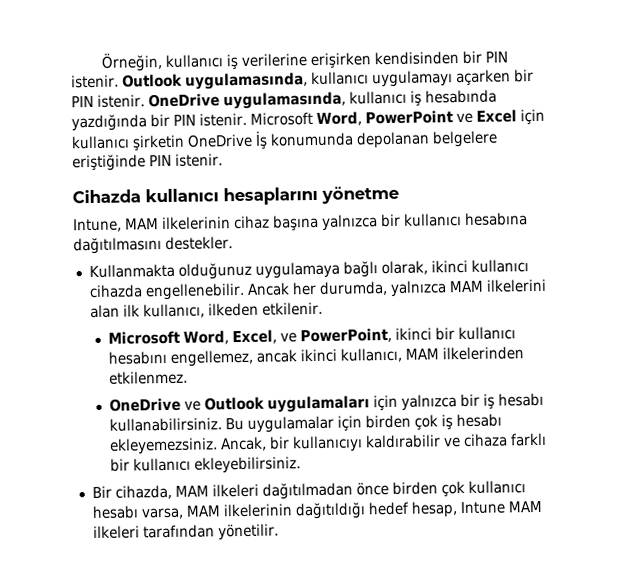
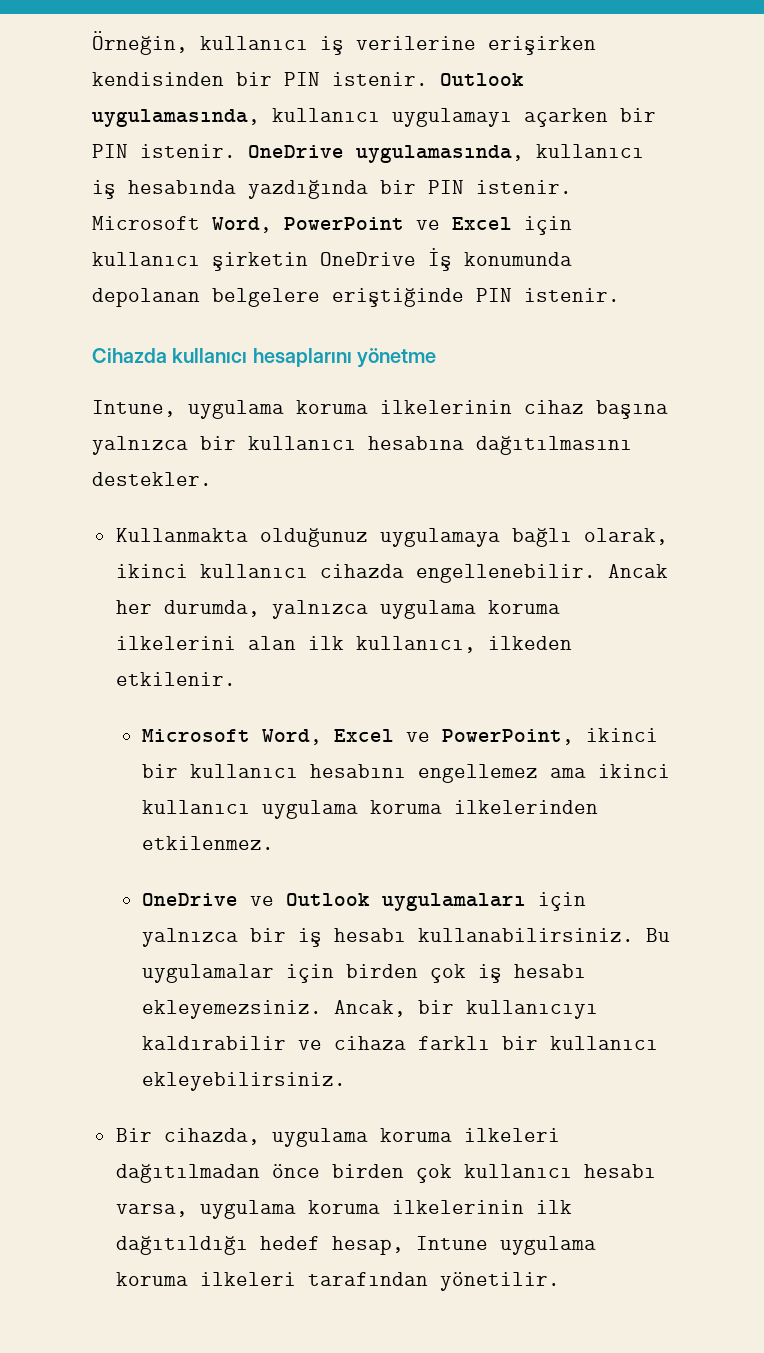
[124,218,159,230] MAM -> [188,400,368,419] uygulama koruma
[448,280,484,293] MAM -> [379,600,560,619] uygulama koruma
[231,329,277,345] Excel, -> [334,729,395,742] Excel
[169,347,439,367] engellemez, ancak ikinci kullanıcı, MAM -> [418,764,671,783] [142,800,443,819] engellemez ama ikinci kullanıcı uygulama koruma
[174,485,209,497] MAM -> [271,1128,452,1147] uygulama koruma
[185,503,293,518] MAM ilkelerinin -> [199,1200,572,1219] uygulama koruma ilkelerinin ilk
[507,500,542,513] MAM -> [499,1236,596,1255] [115,1272,188,1286] uygulama koruma

